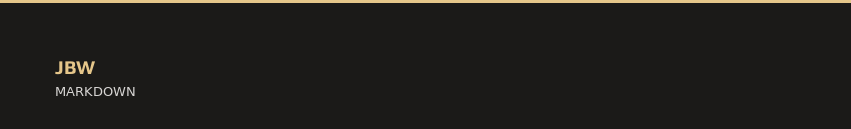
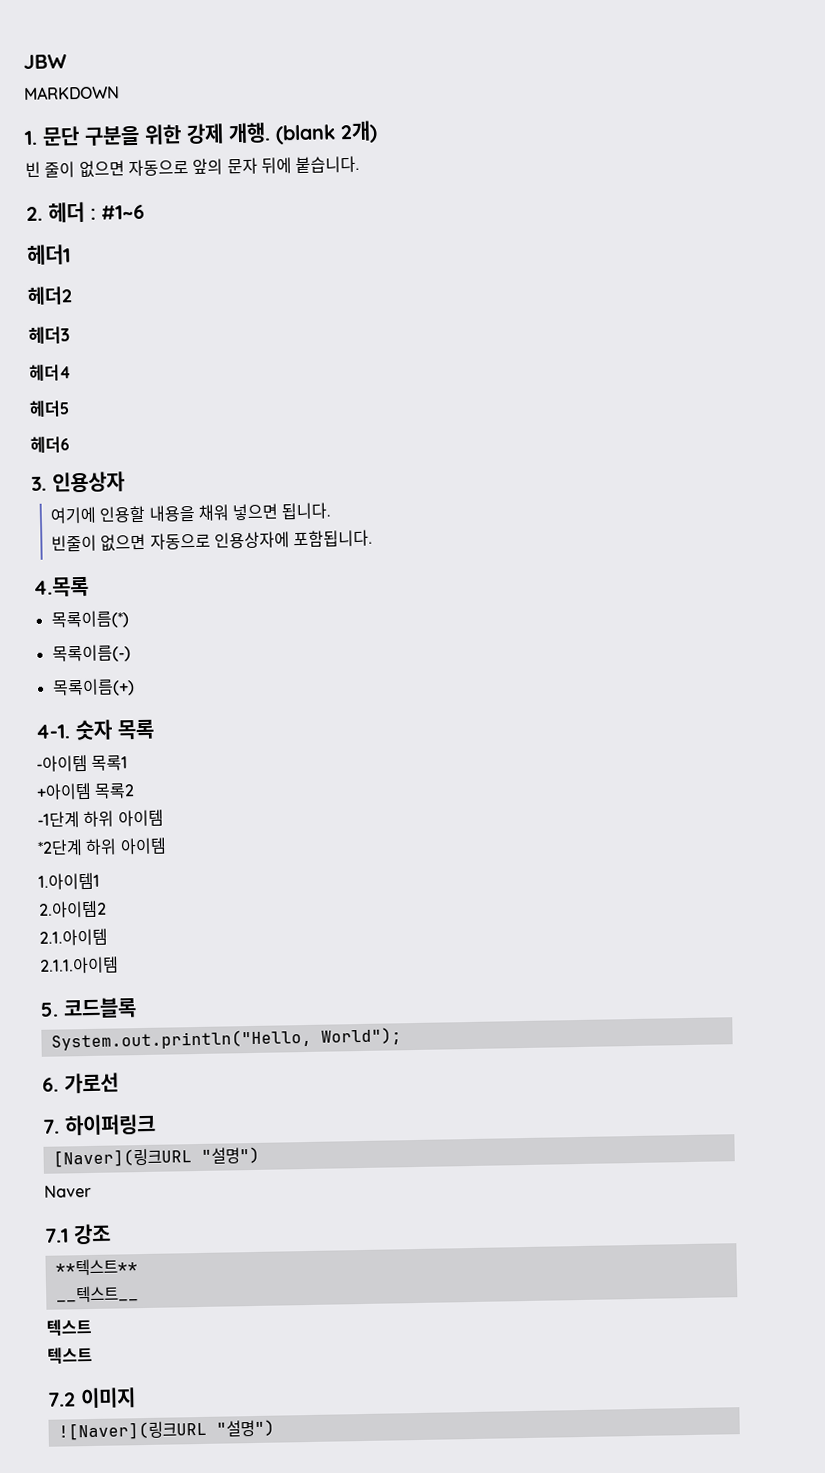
(136, 91) none -> [24,120,378,147] [25,155,361,179] [26,201,145,223] [26,244,71,265] [27,286,73,305] [28,326,70,344] [29,364,71,381] [29,400,70,417] [30,436,70,453] [31,471,125,493] [49,502,332,524] [50,529,374,552] [33,575,89,597] [50,610,129,629] [51,644,131,663] [51,678,135,697] [35,718,154,741] [36,754,129,772] [36,782,136,800] [37,809,164,828] [37,837,167,856] [38,872,100,890] [38,900,107,918] [39,928,108,946] [39,956,119,974] [40,997,137,1019] [50,1027,402,1051] [42,1072,119,1094] [42,1113,156,1136] [52,1146,260,1168] [44,1184,92,1198] [44,1223,111,1245] [54,1258,138,1276] [55,1285,139,1303] [46,1318,92,1337] [47,1346,93,1365] [47,1387,136,1409] [57,1419,275,1441] // 1. 문단 구분을 위한 강제 개행. (blank 2개) // 빈 줄이 없으면 자동으로 앞의 문자 뒤에 붙습니다. // 2. 헤더 : #1~6 // 헤더1 // 헤더2 // 헤더3 // 헤더4 // 헤더5 // 헤더6 // 3. 인용상자 // 여기에 인용할 내용을 채워 넣으면 됩니다. // 빈줄이 없으면 자동으로 인용상자에 포함됩니다. // 4.목록 // 목록이름(*) // 목록이름(-) // 목록이름(+) // 4-1. 숫자 목록 // -아이템 목록1 // +아이템 목록2 // -1단계 하위 아이템 // *2단계 하위 아이템 // 1.아이템1 // 2.아이템2 // 2.1.아이템 // 2.1.1.아이템 // 5. 코드블록 // System.out.println("Hello, World"); // 6. 가로선 // 7. 하이퍼링크 // [Naver](링크URL "설명") // Naver // 7.1 강조 // **텍스트** // __텍스트__ // 텍스트 // 텍스트 // 7.2 이미지 // ![Naver](링크URL "설명")

